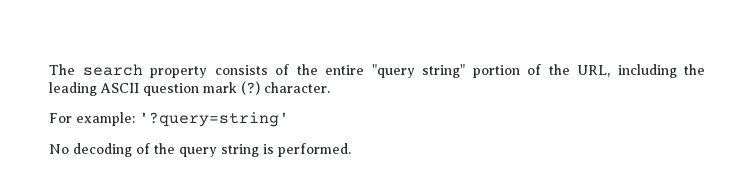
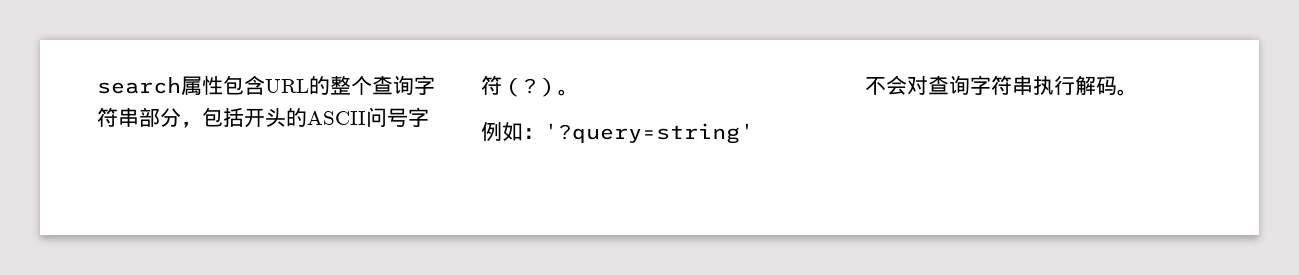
[49,64,705,78] [49,81,330,96] [49,112,289,127] [49,143,351,157] The search property consists of the entire "query string" portion of the URL, including the leading ASCII question mark (?) character. // For example: '?query=string' // No decoding of the query string is performed. -> [97,75,435,95] [97,107,429,128] [481,75,579,97] [481,122,754,144] [865,75,1138,96] search属性包含URL的整个查询字符串部分，包括开头的ASCII问号字符（?）。 // 例如：'?query=string' // 不会对查询字符串执行解码。

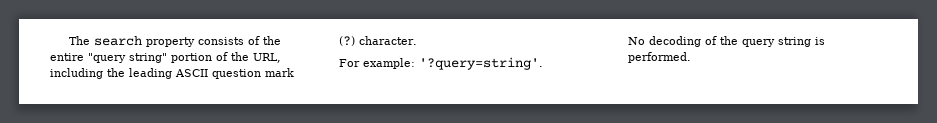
[97,75,435,95] [97,107,429,128] [481,75,579,97] [481,122,754,144] [865,75,1138,96] search属性包含URL的整个查询字符串部分，包括开头的ASCII问号字符（?）。 // 例如：'?query=string' // 不会对查询字符串执行解码。 -> [68,36,281,47] [50,52,281,63] [50,68,294,79] [339,36,417,46] [339,57,543,70] [628,36,825,47] [628,52,691,63] The search property consists of the entire "query string" portion of the URL, including the leading ASCII question mark (?) character. // For example: '?query=string'. // No decoding of the query string is performed.

